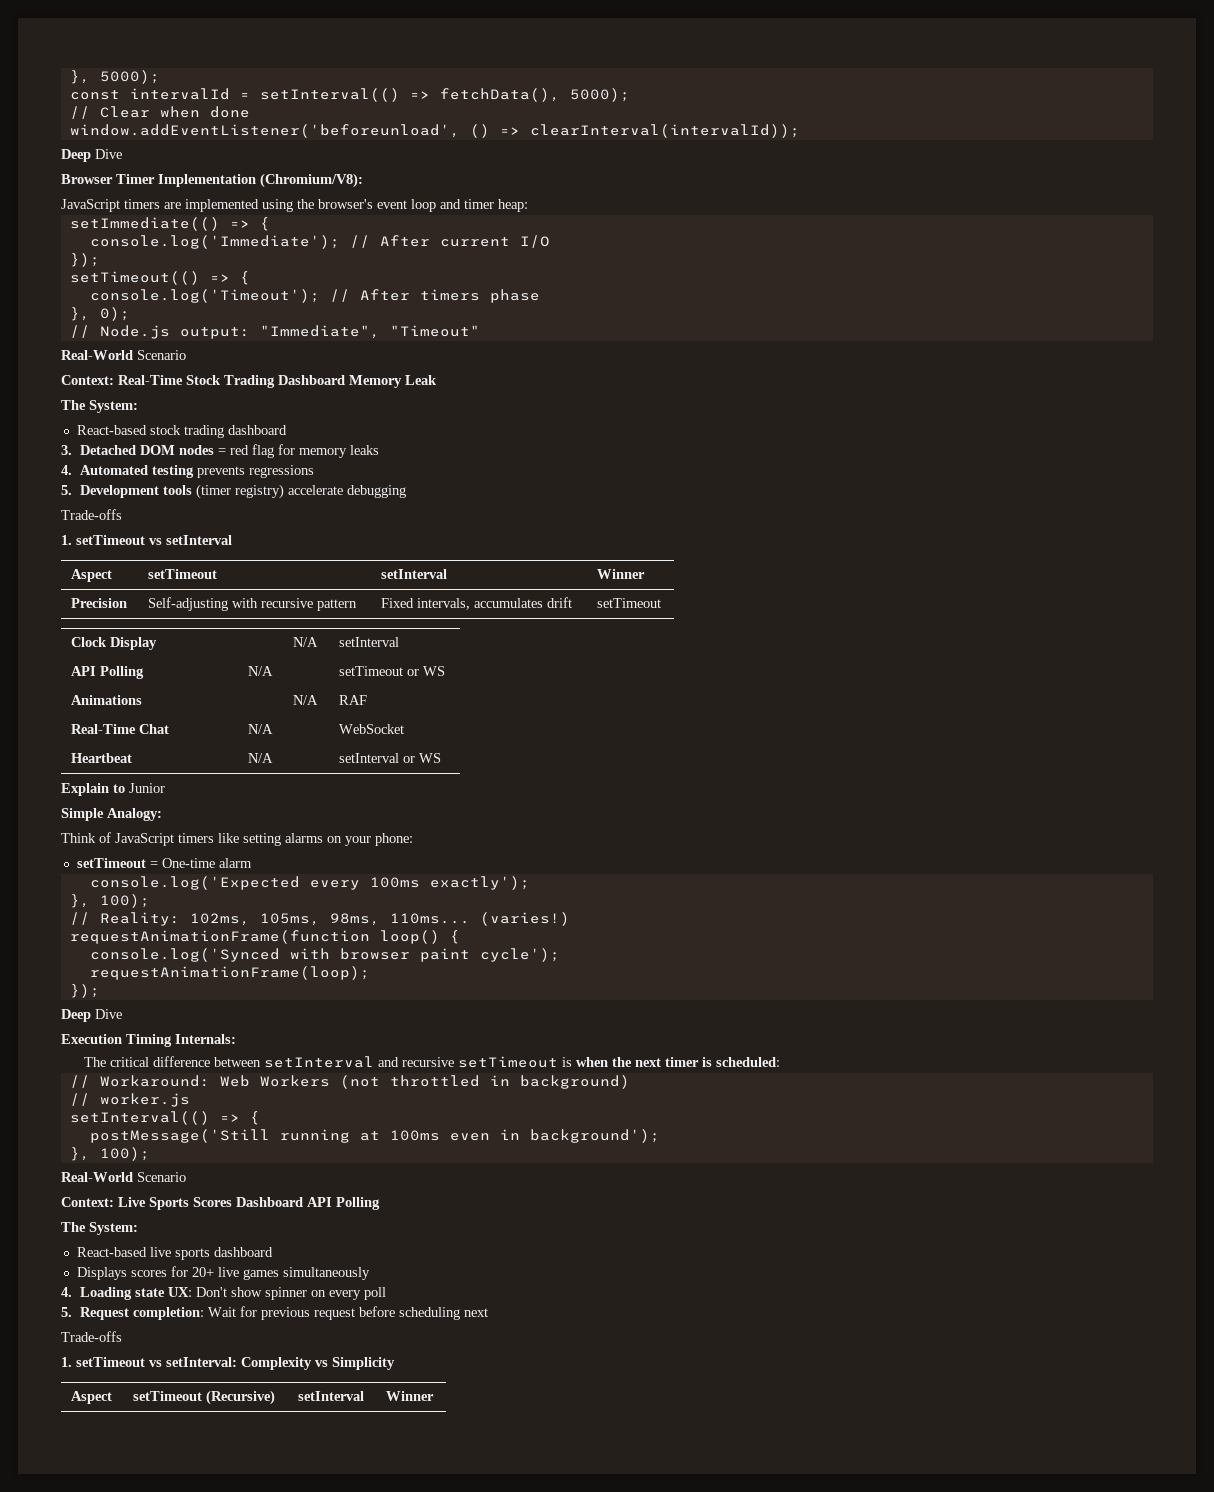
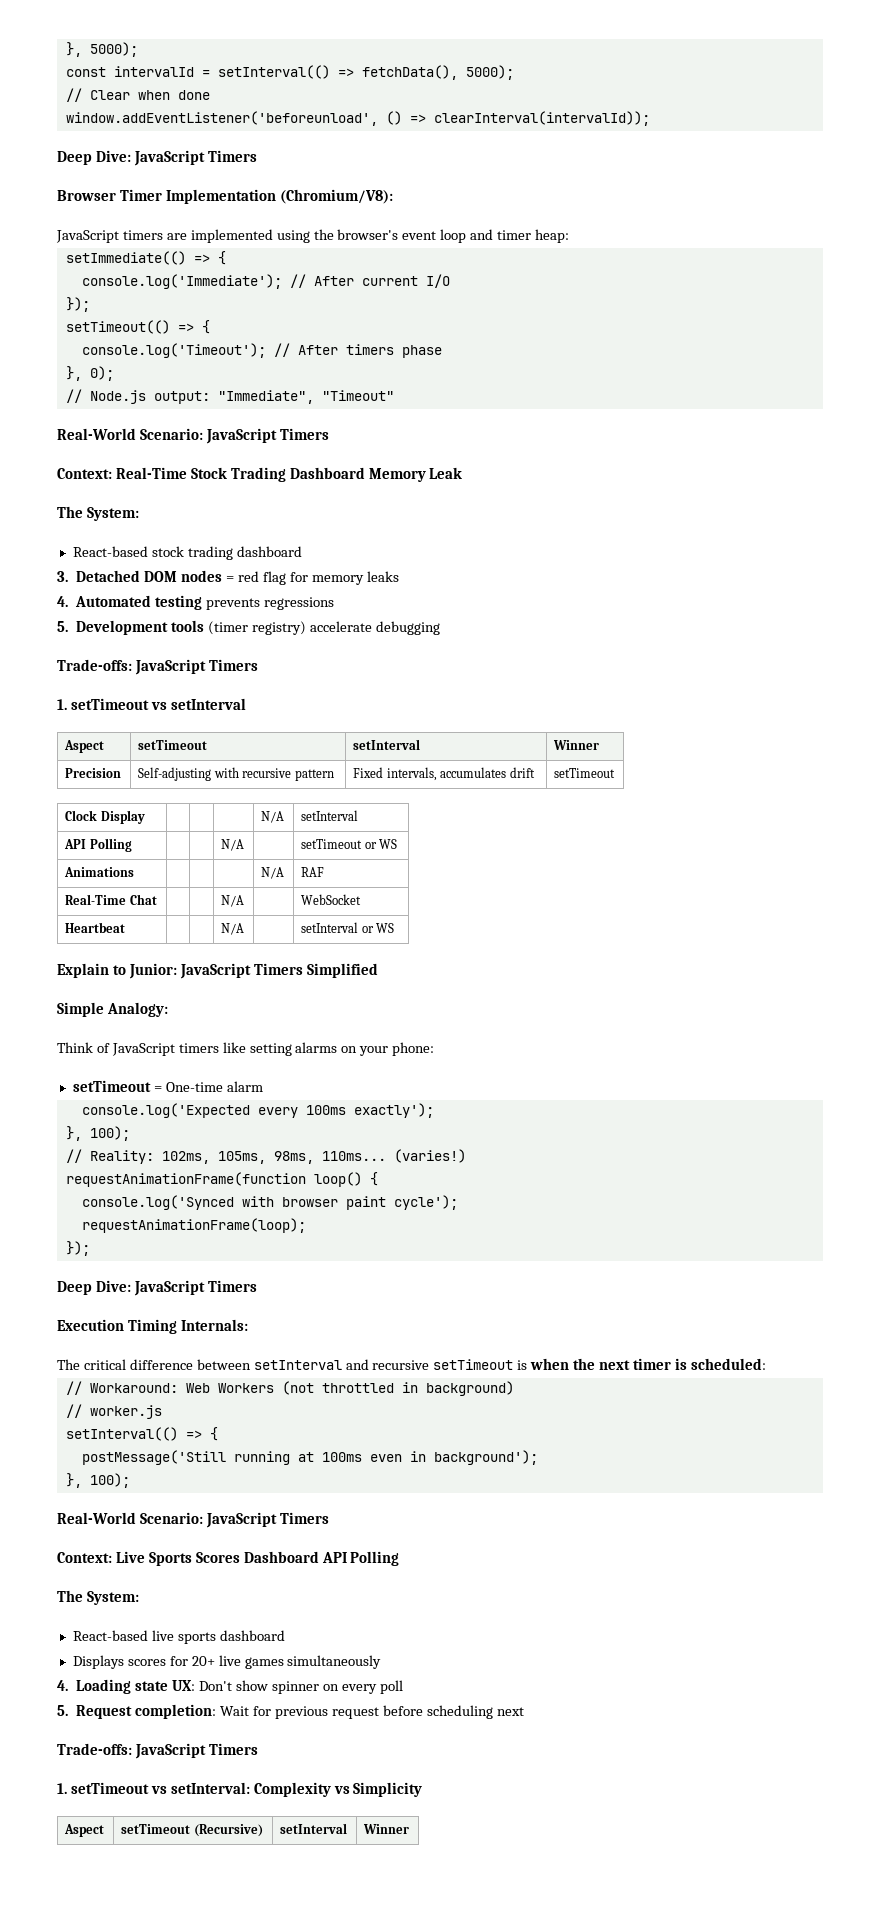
[95,149,122,159] Dive -> [95,150,257,166] Dive: JavaScript Timers
[137,350,186,360] Scenario -> [139,428,329,444] Scenario: JavaScript Timers
[61,509,122,520] Trade-offs -> [57,659,258,675] Trade-offs: JavaScript Timers
[129,783,165,793] Junior -> [128,963,378,979] Junior: JavaScript Timers Simplified
[95,1009,122,1019] Dive -> [95,1280,257,1296] Dive: JavaScript Timers
[137,1172,186,1182] Scenario -> [139,1512,329,1528] Scenario: JavaScript Timers
[61,1331,122,1342] Trade-offs -> [57,1743,258,1759] Trade-offs: JavaScript Timers

